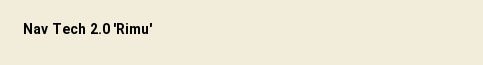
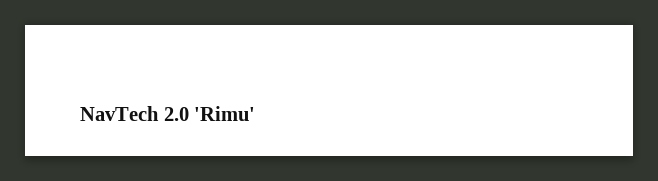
[23,23,86,34] Nav Tech -> [80,106,159,121] NavTech

